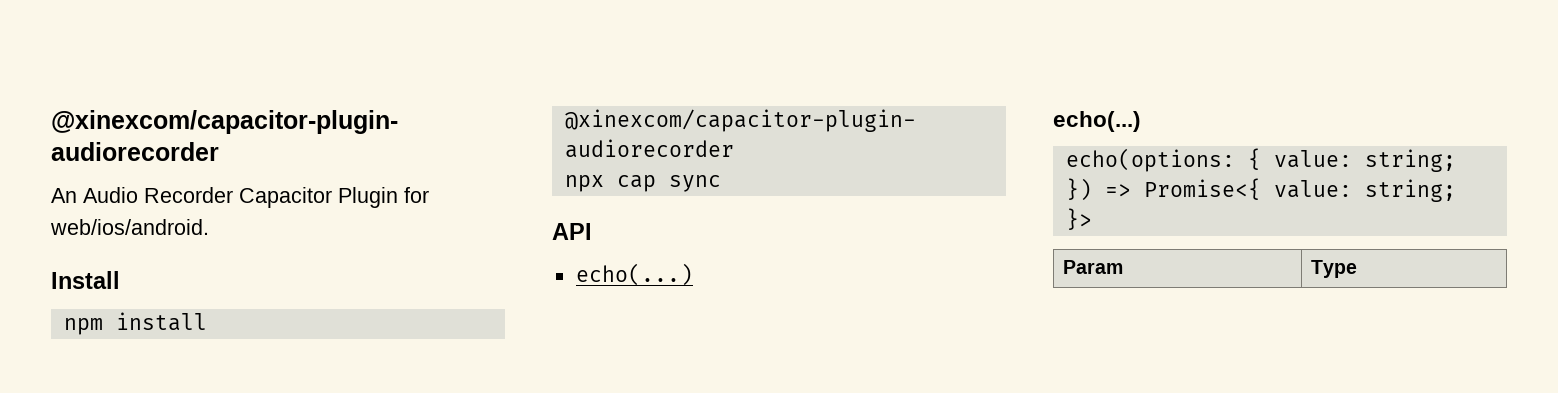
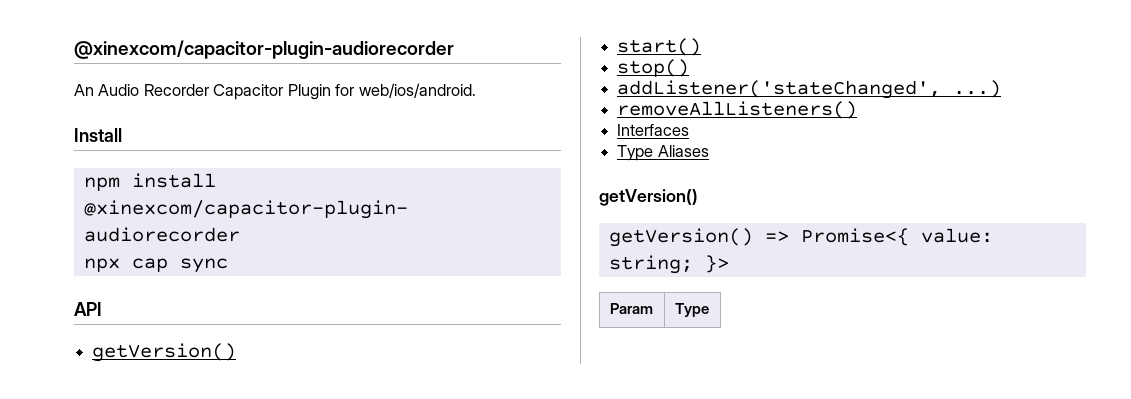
[575,263,693,286] [1053,111,1141,132] [1065,148,1456,172] [1065,178,1092,201] echo(...) // echo(...) // echo(options: { value: string; }) -> [92,343,237,362] [617,38,702,56] [617,59,690,77] [617,80,1002,99] [617,101,858,119] [617,124,690,136] [617,145,709,161] [599,189,698,206] [608,228,753,247] getVersion() // start() // stop() // addListener('stateChanged', ...) // removeAllListeners() // Interfaces // Type Aliases // getVersion() // getVersion()

